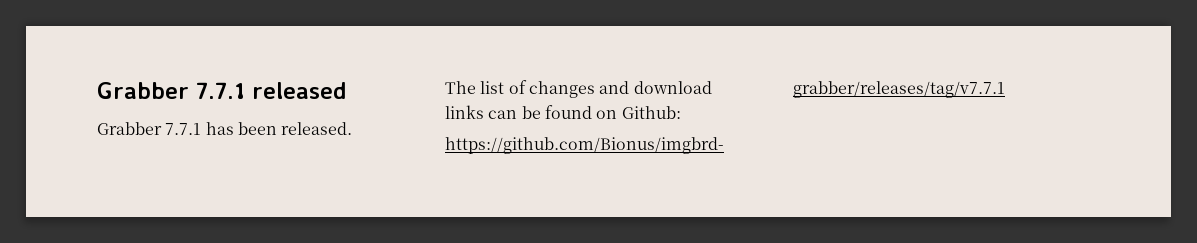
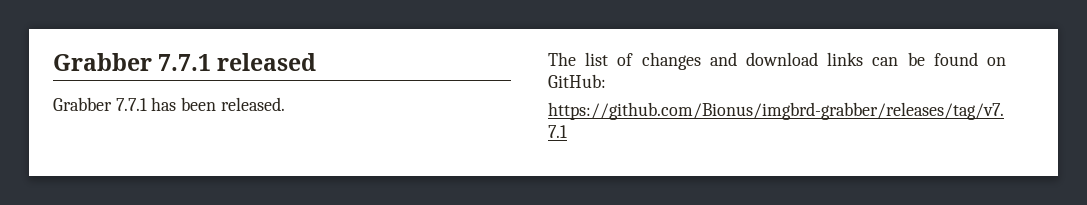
[621,106,681,119] Github: -> [548,74,606,88] GitHub:

